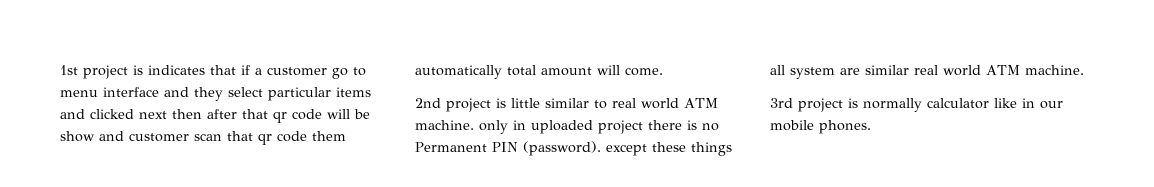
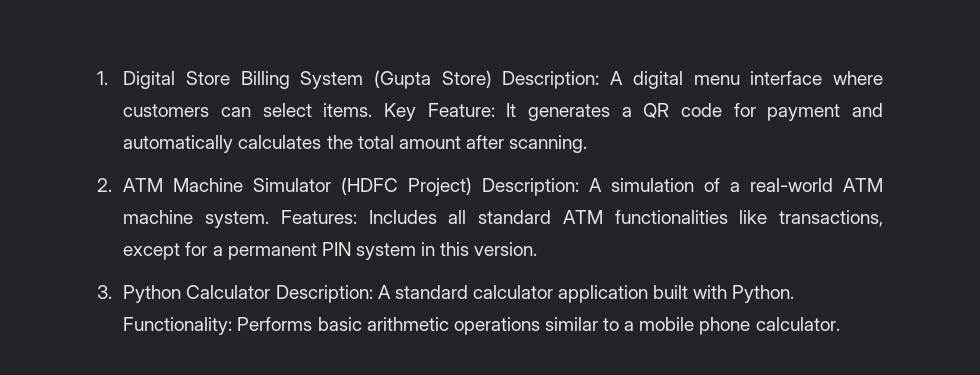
[60,65,366,79] [60,87,371,101] [60,109,370,123] [60,131,346,145] [415,65,663,79] [415,98,718,112] [415,120,719,134] [415,141,732,156] [770,65,1084,79] [770,98,1063,112] [770,120,871,134] 1st project is indicates that if a customer go to menu interface and they select particular items and clicked next then after that qr code will be show and customer scan that qr code them automatically total amount will come. // 2nd project is little similar to real world ATM machine. only in uploaded project there is no Permanent PIN (password). except these things all system are similar real world ATM machine. // 3rd project is normally calculator like in our mobile phones. -> [97,70,883,89] [123,103,883,121] [123,135,588,153] [97,177,883,196] [123,210,884,228] [123,242,538,260] [97,285,795,303] [123,317,840,335] 1. Digital Store Billing System (Gupta Store) Description: A digital menu interface where customers can select items. Key Feature: It generates a QR code for payment and automatically calculates the total amount after scanning. // 2. ATM Machine Simulator (HDFC Project) Description: A simulation of a real-world ATM machine system. Features: Includes all standard ATM functionalities like transactions, except for a permanent PIN system in this version. // 3. Python Calculator Description: A standard calculator application built with Python. Functionality: Performs basic arithmetic operations similar to a mobile phone calculator.

